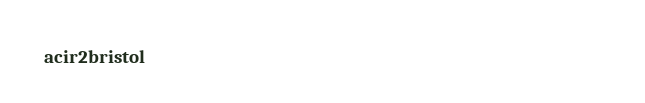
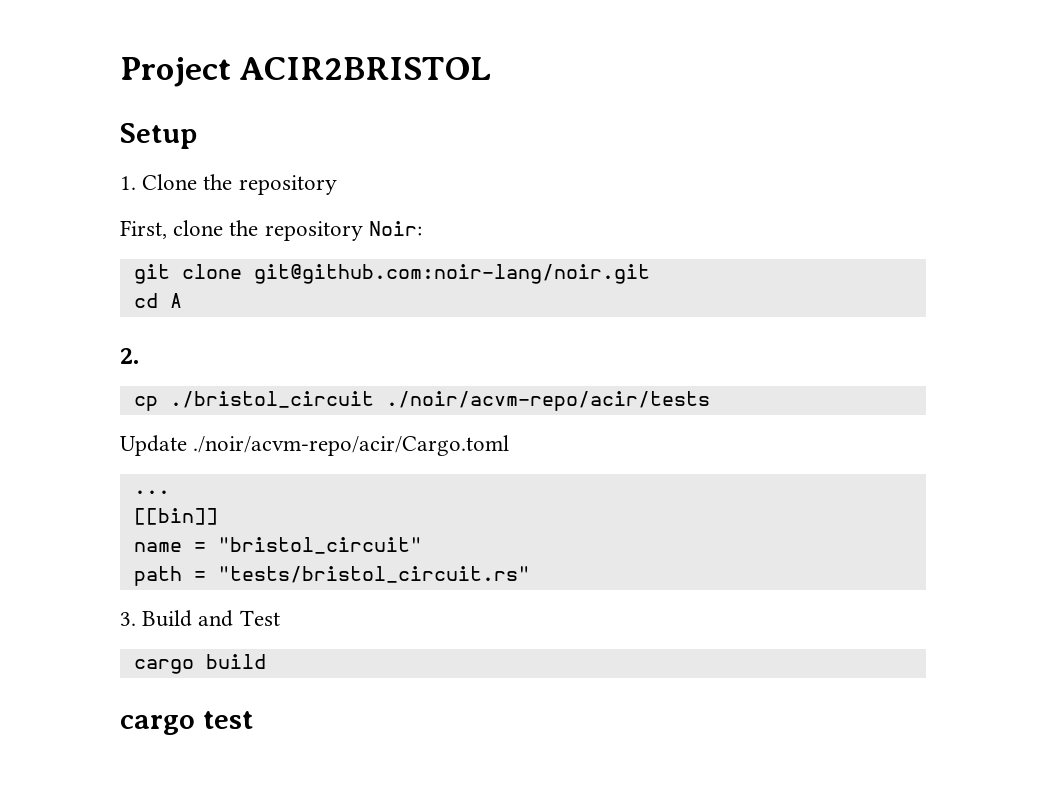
[44,50,145,63] acir2bristol -> [120,57,492,87] [120,123,197,149] [120,174,337,195] [120,220,422,241] [133,264,650,284] [133,293,182,308] [120,348,139,364] [133,391,710,411] [120,435,510,456] [133,490,170,494] [133,508,218,525] [133,537,422,554] [133,566,530,586] [120,610,280,627] [133,654,266,674] [120,711,253,735] Project ACIR2BRISTOL // Setup // 1. Clone the repository // First, clone the repository Noir: // git clone git@github.com:noir-lang/noir.git // cd A // 2. // cp ./bristol_circuit ./noir/acvm-repo/acir/tests // Update ./noir/acvm-repo/acir/Cargo.toml // ... // [[bin]] // name = "bristol_circuit" // path = "tests/bristol_circuit.rs" // 3. Build and Test // cargo build // cargo test

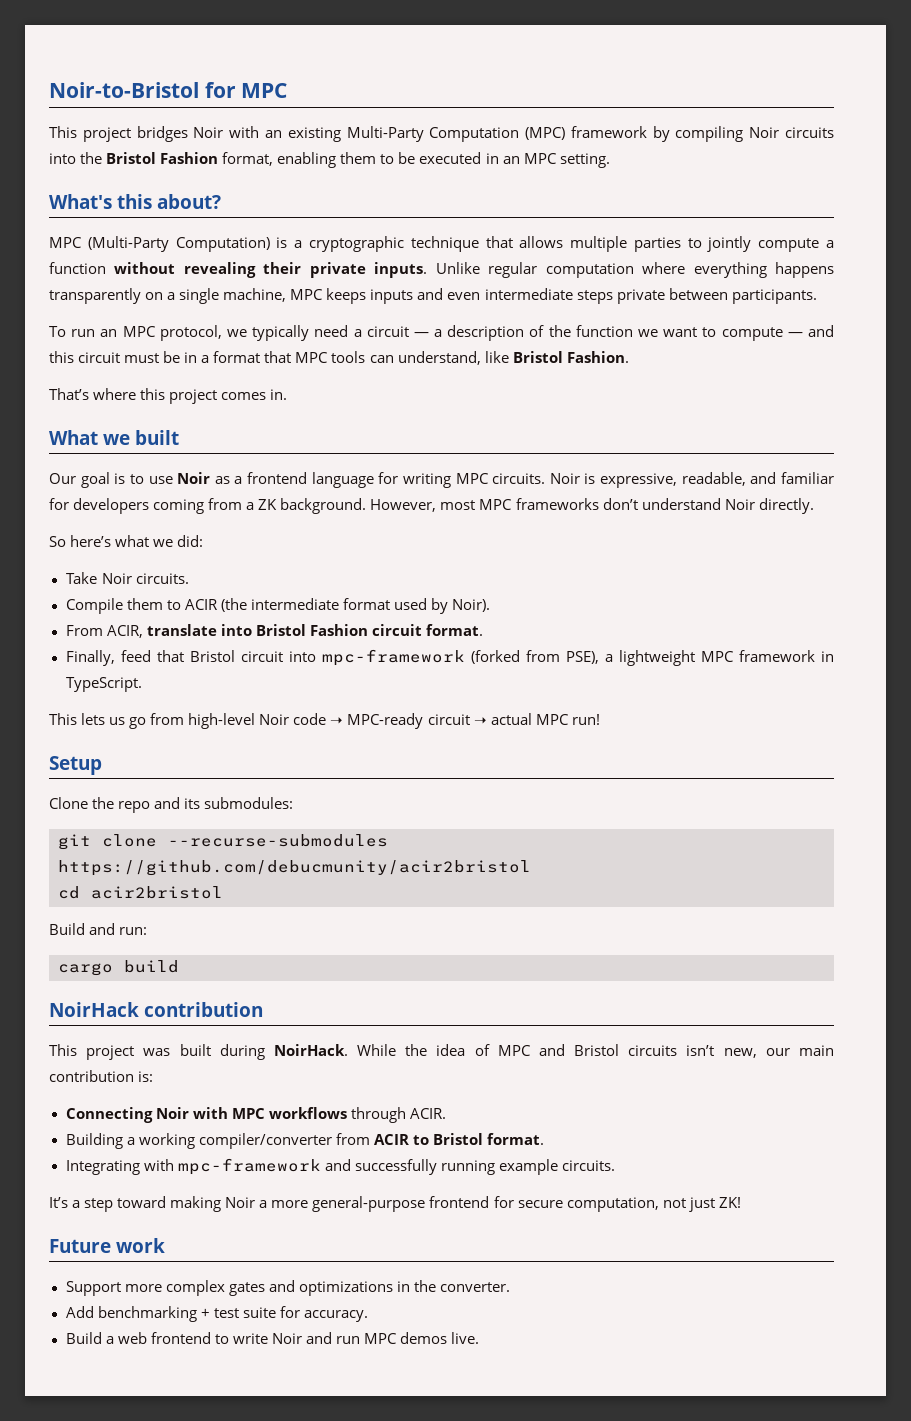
[120,57,492,87] Project ACIR2BRISTOL -> [49,82,288,98] [49,126,835,142] [49,152,610,168] [49,194,222,209] [49,236,835,252] [49,262,835,278] [49,288,817,304] [49,325,834,341] [49,351,629,365] [49,388,288,404] [49,430,180,445] [49,472,835,488] [49,498,814,514] [49,535,204,547] [65,572,189,584] [65,598,490,614] [65,624,483,638] [65,649,835,666] [65,677,142,692] [49,713,600,729] Noir-to-Bristol for MPC // This project bridges Noir with an existing Multi-Party Computation (MPC) framework by compiling Noir circuits into the Bristol Fashion format, enabling them to be executed in an MPC setting. // What's this about? // MPC (Multi-Party Computation) is a cryptographic technique that allows multiple parties to jointly compute a function without revealing their private inputs. Unlike regular computation where everything happens transparently on a single machine, MPC keeps inputs and even intermediate steps private between participants. // To run an MPC protocol, we typically need a circuit — a description of the function we want to compute — and this circuit must be in a format that MPC tools can understand, like Bristol Fashion. // That’s where this project comes in. // What we built // Our goal is to use Noir as a frontend language for writing MPC circuits. Noir is expressive, readable, and familiar for developers coming from a ZK background. However, most MPC frameworks don’t understand Noir directly. // So here’s what we did: // Take Noir circuits. // Compile them to ACIR (the intermediate format used by Noir). // From ACIR, translate into Bristol Fashion circuit format. // Finally, feed that Bristol circuit into mpc-framework (forked from PSE), a lightweight MPC framework in TypeScript. // This lets us go from high-level Noir code ➝ MPC-ready circuit ➝ actual MPC run!
[120,176,136,190] 1. -> (102, 765) none
[238,175,337,195] [120,220,422,241] repository // First, clone the repository Noir: -> [118,797,294,813] repo and its submodules:
[253,264,650,284] git@github.com:noir-lang/noir.git -> [168,834,388,847] [58,860,531,876] --recurse-submodules https://github.com/debucmunity/acir2bristol
[169,293,182,308] [120,348,139,364] [133,391,710,411] [120,435,510,456] [133,490,170,494] [133,508,218,525] [133,537,422,554] [133,566,530,586] [120,612,136,626] A // 2. // cp ./bristol_circuit ./noir/acvm-repo/acir/tests // Update ./noir/acvm-repo/acir/Cargo.toml // ... // [[bin]] // name = "bristol_circuit" // path = "tests/bristol_circuit.rs" // 3. -> [91,886,223,899] acir2bristol //
[239,610,280,626] Test -> [119,927,148,935] run:
[120,711,253,735] cargo test -> [49,1002,264,1017] [49,1044,834,1060] [49,1070,154,1082] [65,1107,446,1123] [65,1133,544,1149] [65,1158,615,1175] [49,1196,741,1212] [49,1238,166,1253] [65,1280,510,1296] [65,1306,368,1322] [65,1332,480,1344] NoirHack contribution // This project was built during NoirHack. While the idea of MPC and Bristol circuits isn’t new, our main contribution is: // Connecting Noir with MPC workflows through ACIR. // Building a working compiler/converter from ACIR to Bristol format. // Integrating with mpc-framework and successfully running example circuits. // It’s a step toward making Noir a more general-purpose frontend for secure computation, not just ZK! // Future work // Support more complex gates and optimizations in the converter. // Add benchmarking + test suite for accuracy. // Build a web frontend to write Noir and run MPC demos live.

